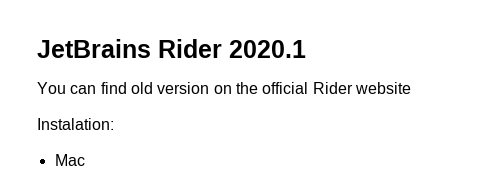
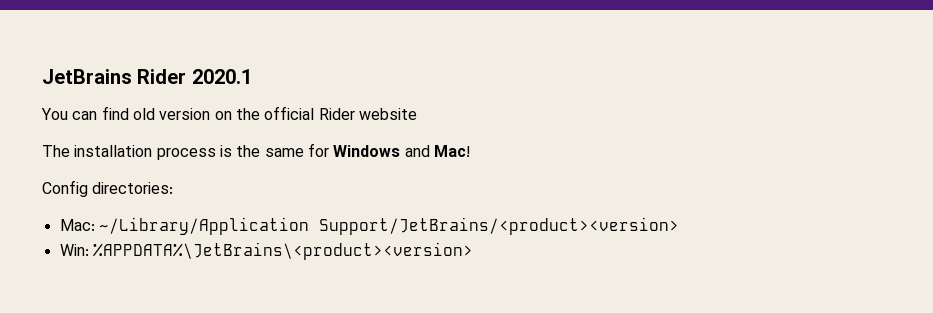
[37,118,114,130] [54,154,85,166] Instalation: // Mac -> [42,143,470,160] [42,180,174,197] [59,217,679,235] [59,242,473,260] The installation process is the same for Windows and Mac! // Config directories: // Mac: ~/Library/Application Support/JetBrains/<product><version> // Win: %APPDATA%\JetBrains\<product><version>

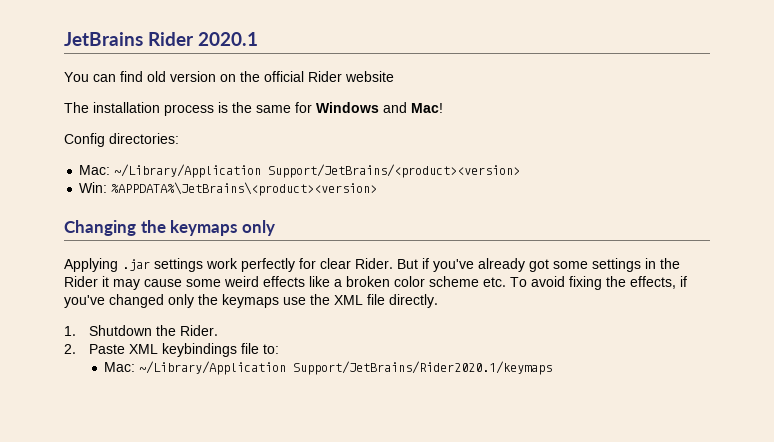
(473, 251) none -> [64,220,275,236] [64,258,680,272] [64,276,687,290] [64,294,438,308] [64,325,219,336] [64,343,280,357] [104,361,553,375] // Changing the keymaps only // Applying .jar settings work perfectly for clear Rider. But if you've already got some settings in the Rider it may cause some weird effects like a broken color scheme etc. To avoid fixing the effects, if you've changed only the keymaps use the XML file directly. // 1. Shutdown the Rider. // 2. Paste XML keybindings file to: // Mac: ~/Library/Application Support/JetBrains/Rider2020.1/keymaps

